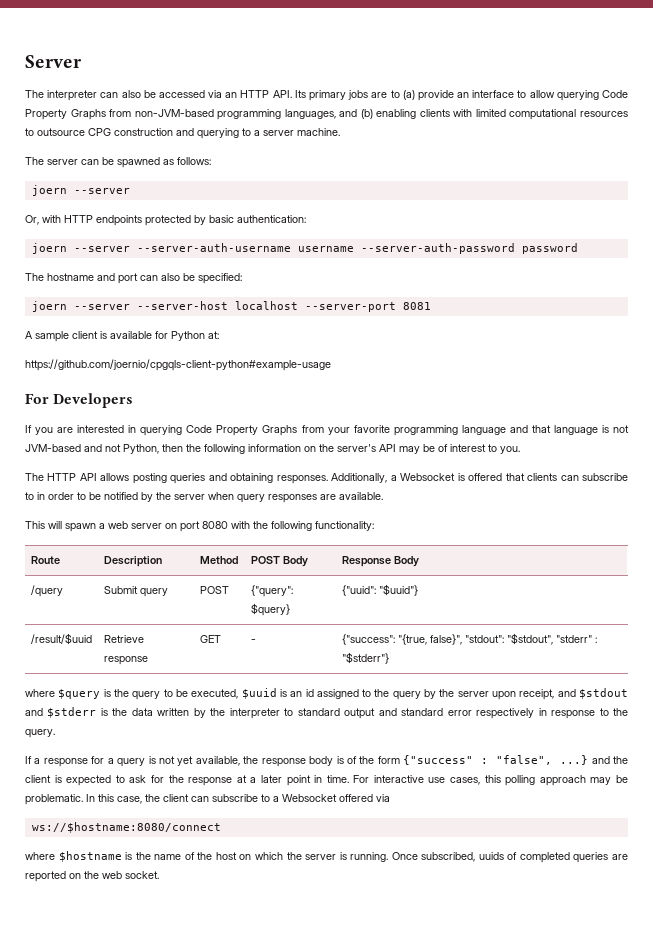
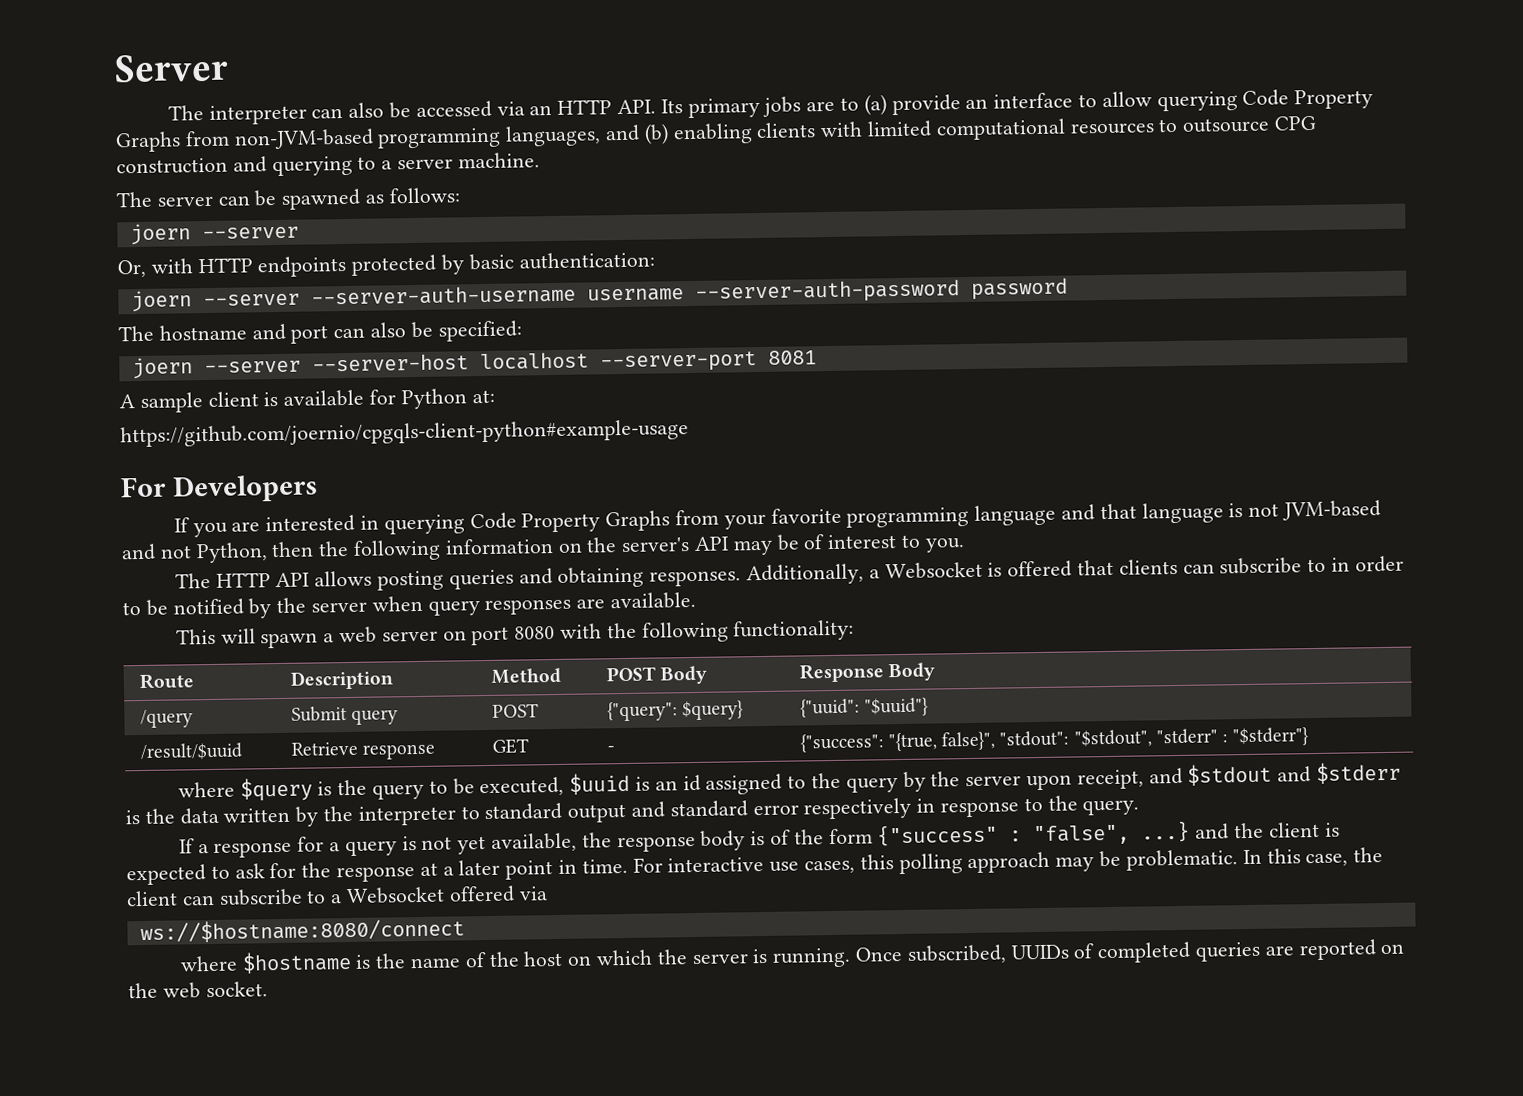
[478,852,504,860] uuids -> [1010,944,1069,960] UUIDs

